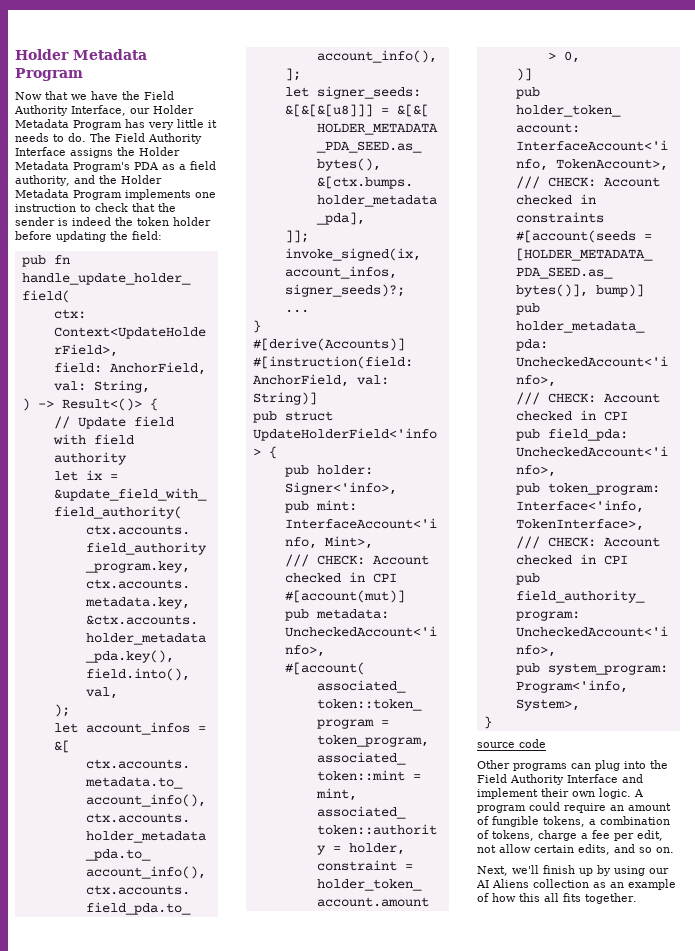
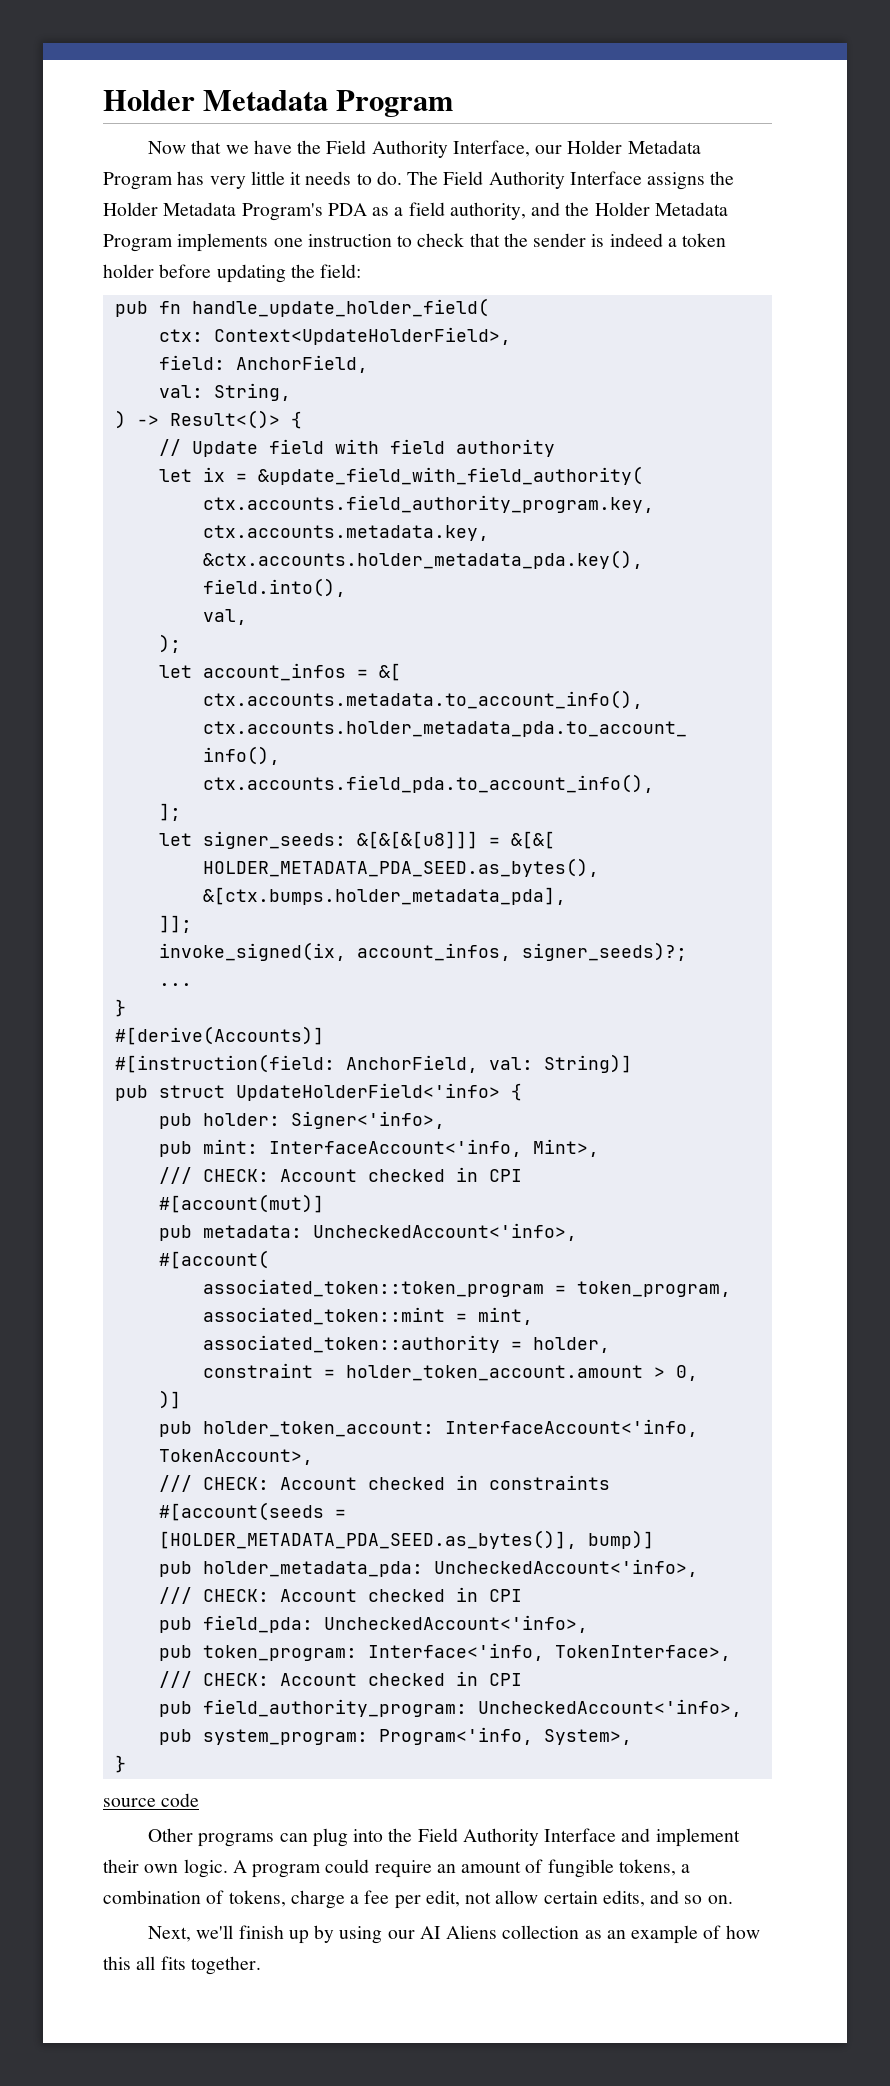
[115,217,133,226] the -> [667,238,677,247] a

